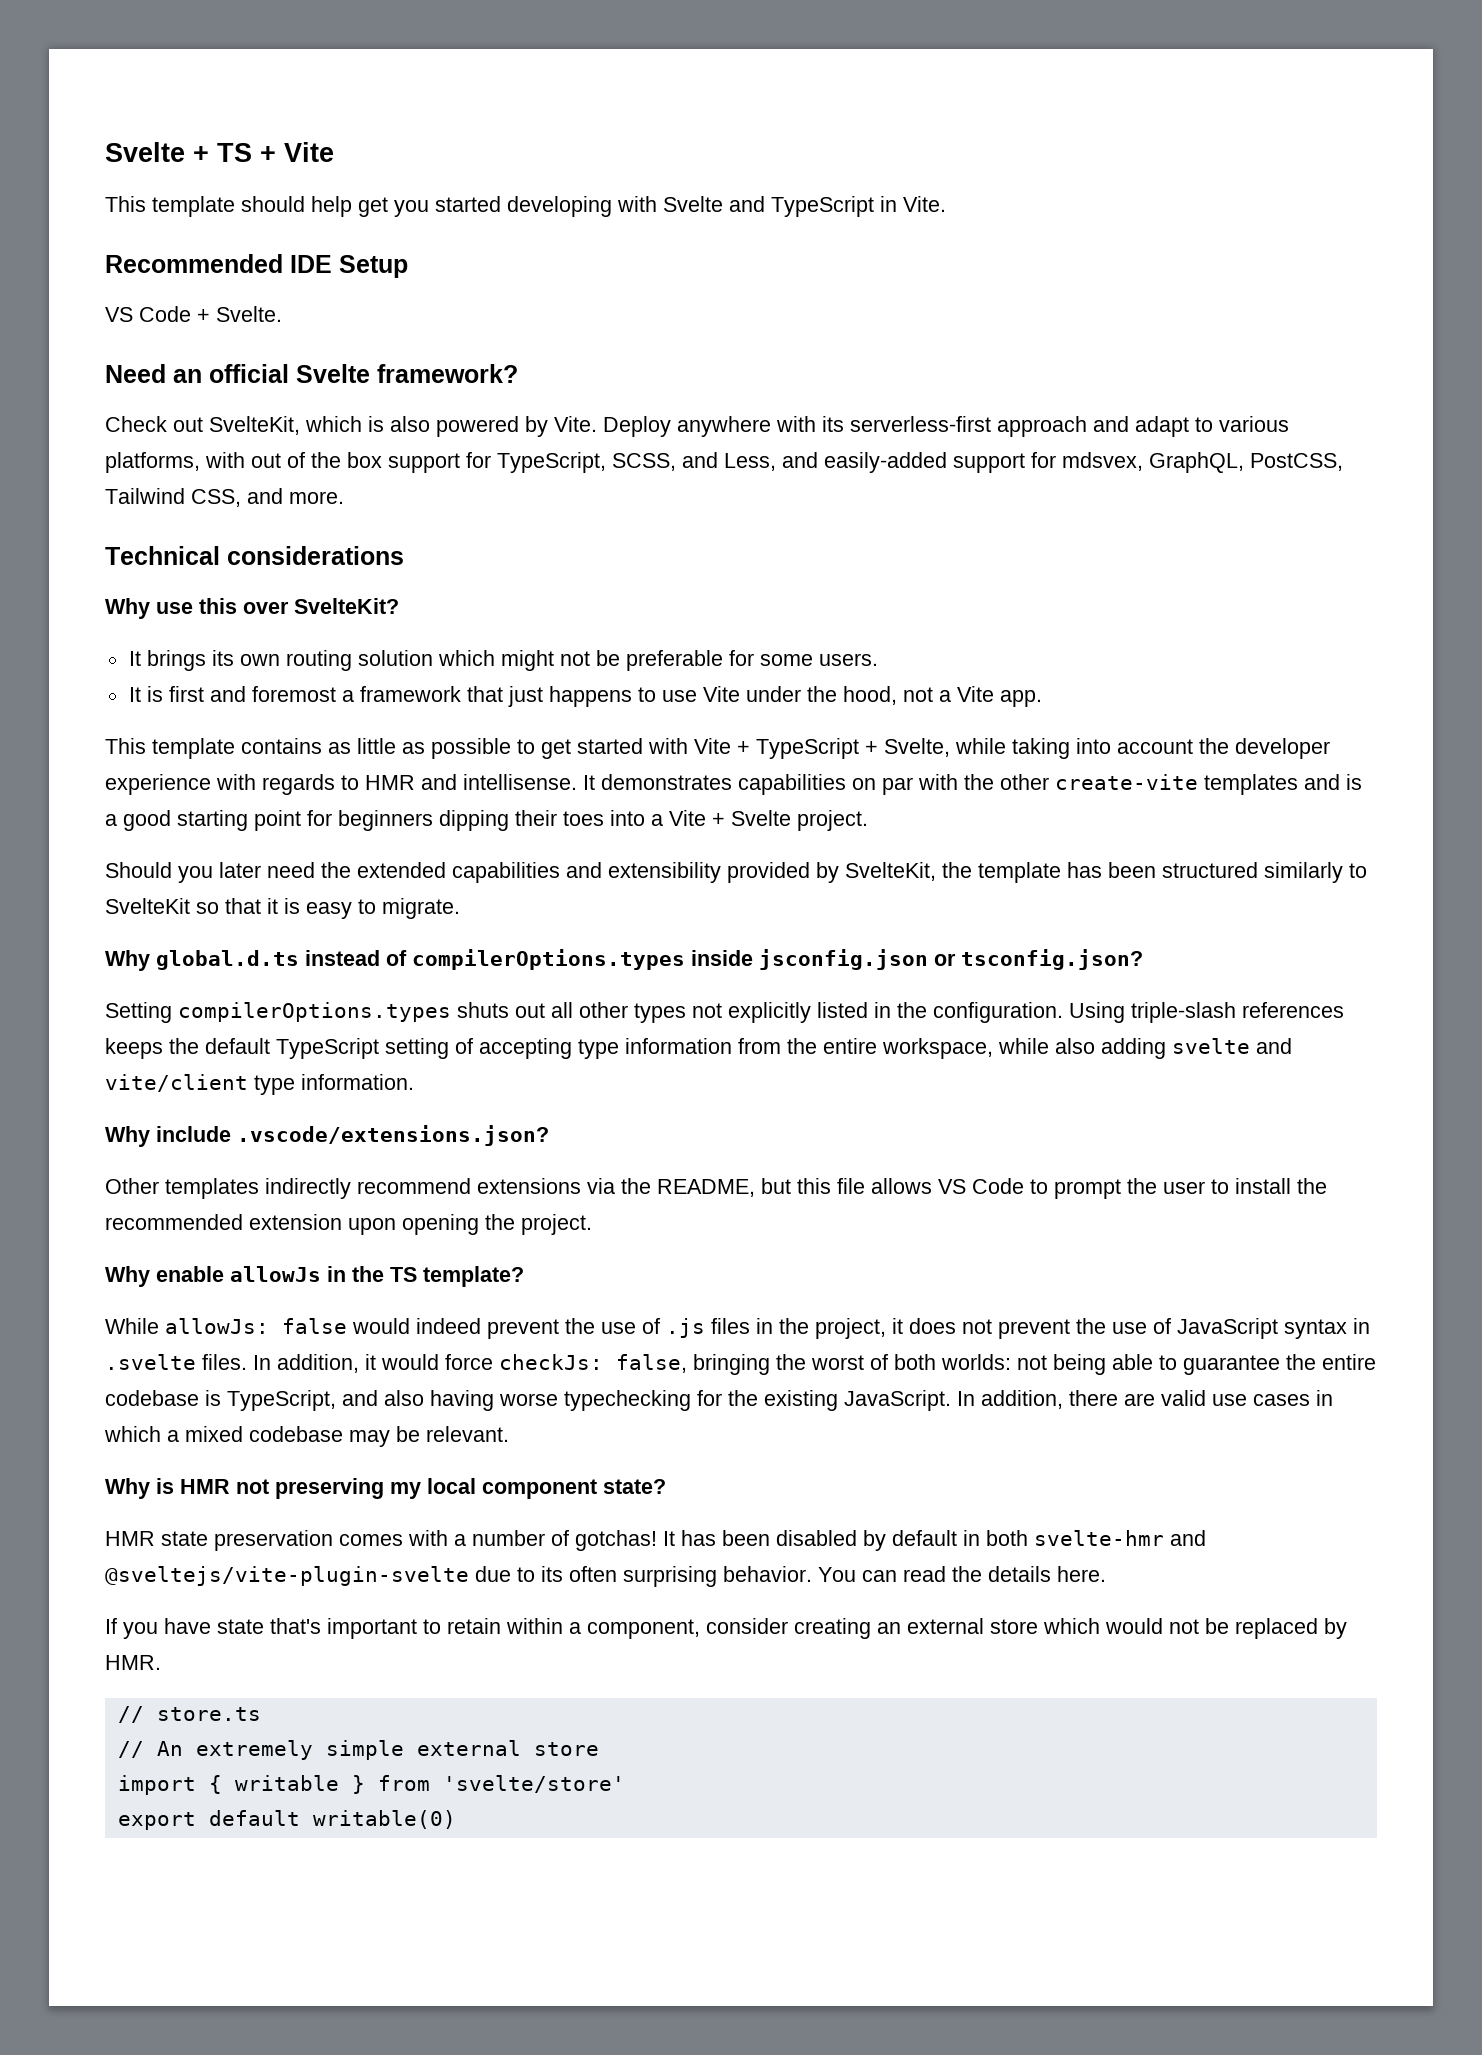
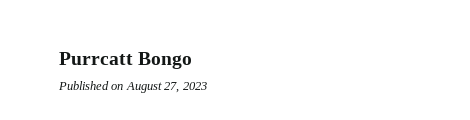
[105,142,334,162] [105,196,946,217] [105,254,408,278] [105,306,282,322] [105,364,518,383] [105,416,1289,437] [105,452,1343,473] [105,488,344,507] [105,546,404,565] [105,598,399,619] [128,650,878,671] [128,686,1042,707] [105,738,1330,759] [105,774,1362,795] [105,810,868,831] [105,862,1367,883] [105,898,460,919] [105,949,1143,971] [105,1002,1344,1023] [105,1038,1292,1059] [105,1074,414,1095] [105,1125,549,1147] [105,1178,1327,1199] [105,1214,592,1235] [105,1266,524,1287] [105,1318,1370,1339] [105,1354,1376,1375] [105,1390,1333,1411] [104,1426,509,1447] [105,1478,666,1499] [105,1530,1206,1551] [105,1566,1106,1587] [105,1618,1347,1639] [105,1655,161,1670] [117,1706,261,1723] [117,1740,599,1760] [117,1775,625,1795] [117,1810,456,1830] Svelte + TS + Vite // This template should help get you started developing with Svelte and TypeScript in Vite. // Recommended IDE Setup // VS Code + Svelte. // Need an official Svelte framework? // Check out SvelteKit, which is also powered by Vite. Deploy anywhere with its serverless-first approach and adapt to various platforms, with out of the box support for TypeScript, SCSS, and Less, and easily-added support for mdsvex, GraphQL, PostCSS, Tailwind CSS, and more. // Technical considerations // Why use this over SvelteKit? // It brings its own routing solution which might not be preferable for some users. // It is first and foremost a framework that just happens to use Vite under the hood, not a Vite app. // This template contains as little as possible to get started with Vite + TypeScript + Svelte, while taking into account the developer experience with regards to HMR and intellisense. It demonstrates capabilities on par with the other create-vite templates and is a good starting point for beginners dipping their toes into a Vite + Svelte project. // Should you later need the extended capabilities and extensibility provided by SvelteKit, the template has been structured similarly to SvelteKit so that it is easy to migrate. // Why global.d.ts instead of compilerOptions.types inside jsconfig.json or tsconfig.json? // Setting compilerOptions.types shuts out all other types not explicitly listed in the configuration. Using triple-slash references keeps the default TypeScript setting of accepting type information from the entire workspace, while also adding svelte and vite/client type information. // Why include .vscode/extensions.json? // Other templates indirectly recommend extensions via the README, but this file allows VS Code to prompt the user to install the recommended extension upon opening the project. // Why enable allowJs in the TS template? // While allowJs: false would indeed prevent the use of .js files in the project, it does not prevent the use of JavaScript syntax in .svelte files. In addition, it would force checkJs: false, bringing the worst of both worlds: not being able to guarantee the entire codebase is TypeScript, and also having worse typechecking for the existing JavaScript. In addition, there are valid use cases in which a mixed codebase may be relevant. // Why is HMR not preserving my local component state? // HMR state preservation comes with a number of gotchas! It has been disabled by default in both svelte-hmr and @sveltejs/vite-plugin-svelte due to its often surprising behavior. You can read the details here. // If you have state that's important to retain within a component, consider creating an external store which would not be replaced by HMR. // // store.ts // // An extremely simple external store // import { writable } from 'svelte/store' // export default writable(0) -> [59,52,193,69] [58,81,207,93] Purrcatt Bongo // Published on August 27, 2023

